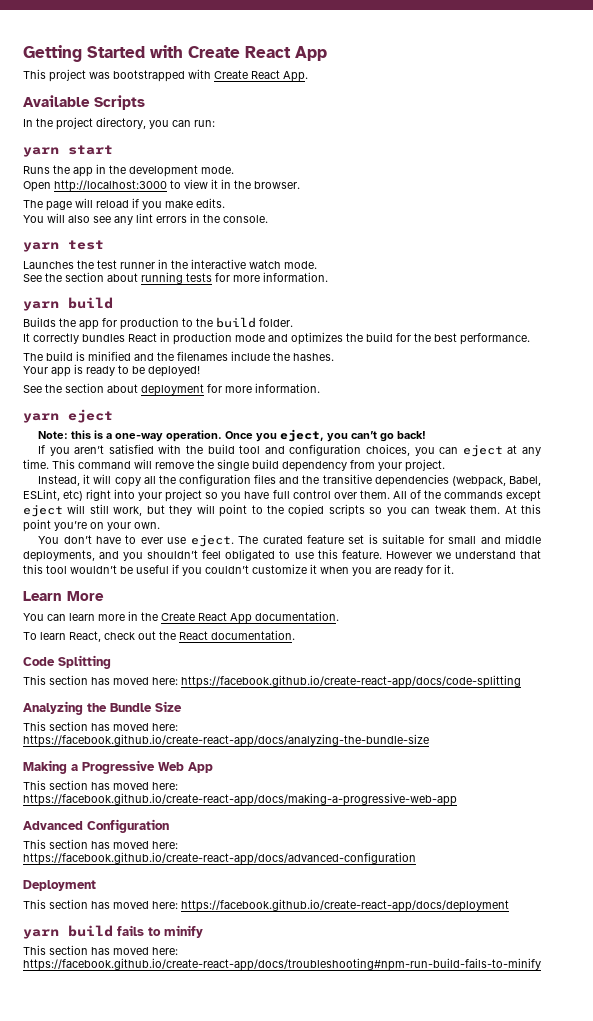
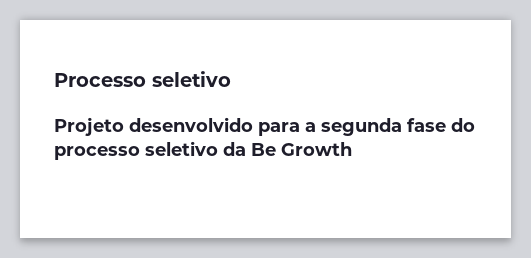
[23,45,327,62] [23,69,308,82] [23,95,145,110] [23,117,215,130] [23,145,113,157] [23,164,234,177] [23,179,300,192] [23,198,225,211] [23,213,268,225] [23,240,104,252] [23,259,317,269] [23,272,328,284] [23,297,113,311] [23,317,293,330] [23,332,530,345] [23,351,334,361] [23,364,200,377] [23,383,320,396] [23,409,113,423] [38,429,427,442] [38,444,541,457] [23,459,445,472] [38,474,541,487] [23,489,541,502] [23,504,542,517] [23,519,160,532] [38,534,541,547] [23,549,542,562] [23,564,454,576] [23,591,104,601] [23,611,339,624] [23,630,295,642] [23,655,111,669] [23,675,521,688] [23,701,182,715] [23,721,178,731] [23,734,429,747] [23,760,213,774] [23,780,178,790] [23,793,457,806] [23,819,169,833] [23,839,178,849] [23,852,416,865] [23,880,96,891] [23,899,509,912] [23,925,203,939] [23,945,178,955] [23,958,541,971] Getting Started with Create React App // This project was bootstrapped with Create React App. // Available Scripts // In the project directory, you can run: // yarn start // Runs the app in the development mode. // Open http://localhost:3000 to view it in the browser. // The page will reload if you make edits. // You will also see any lint errors in the console. // yarn test // Launches the test runner in the interactive watch mode. // See the section about running tests for more information. // yarn build // Builds the app for production to the build folder. // It correctly bundles React in production mode and optimizes the build for the best performance. // The build is minified and the filenames include the hashes. // Your app is ready to be deployed! // See the section about deployment for more information. // yarn eject // Note: this is a one-way operation. Once you eject, you can’t go back! // If you aren’t satisfied with the build tool and configuration choices, you can eject at any time. This command will remove the single build dependency from your project. // Instead, it will copy all the configuration files and the transitive dependencies (webpack, Babel, ESLint, etc) right into your project so you have full control over them. All of the commands except eject will still work, but they will point to the copied scripts so you can tweak them. At this point you’re on your own. // You don’t have to ever use eject. The curated feature set is suitable for small and middle deployments, and you shouldn’t feel obligated to use this feature. However we understand that this tool wouldn’t be useful if you couldn’t customize it when you are ready for it. // Learn More // You can learn more in the Create React App documentation. // To learn React, check out the React documentation. // Code Splitting // This section has moved here: https://facebook.github.io/create-react-app/docs/code-splitting // Analyzing the Bundle Size // This section has moved here: https://facebook.github.io/create-react-app/docs/analyzing-the-bundle-size // Making a Progressive Web App // This section has moved here: https://facebook.github.io/create-react-app/docs/making-a-progressive-web-app // Advanced Configuration // This section has moved here: https://facebook.github.io/create-react-app/docs/advanced-configuration // Deployment // This section has moved here: https://facebook.github.io/create-react-app/docs/deployment // yarn build fails to minify // This section has moved here: https://facebook.github.io/create-react-app/docs/troubleshooting#npm-run-build-fails-to-minify -> [54,71,231,87] [54,117,475,136] [54,141,352,160] Processo seletivo // Projeto desenvolvido para a segunda fase do processo seletivo da Be Growth

